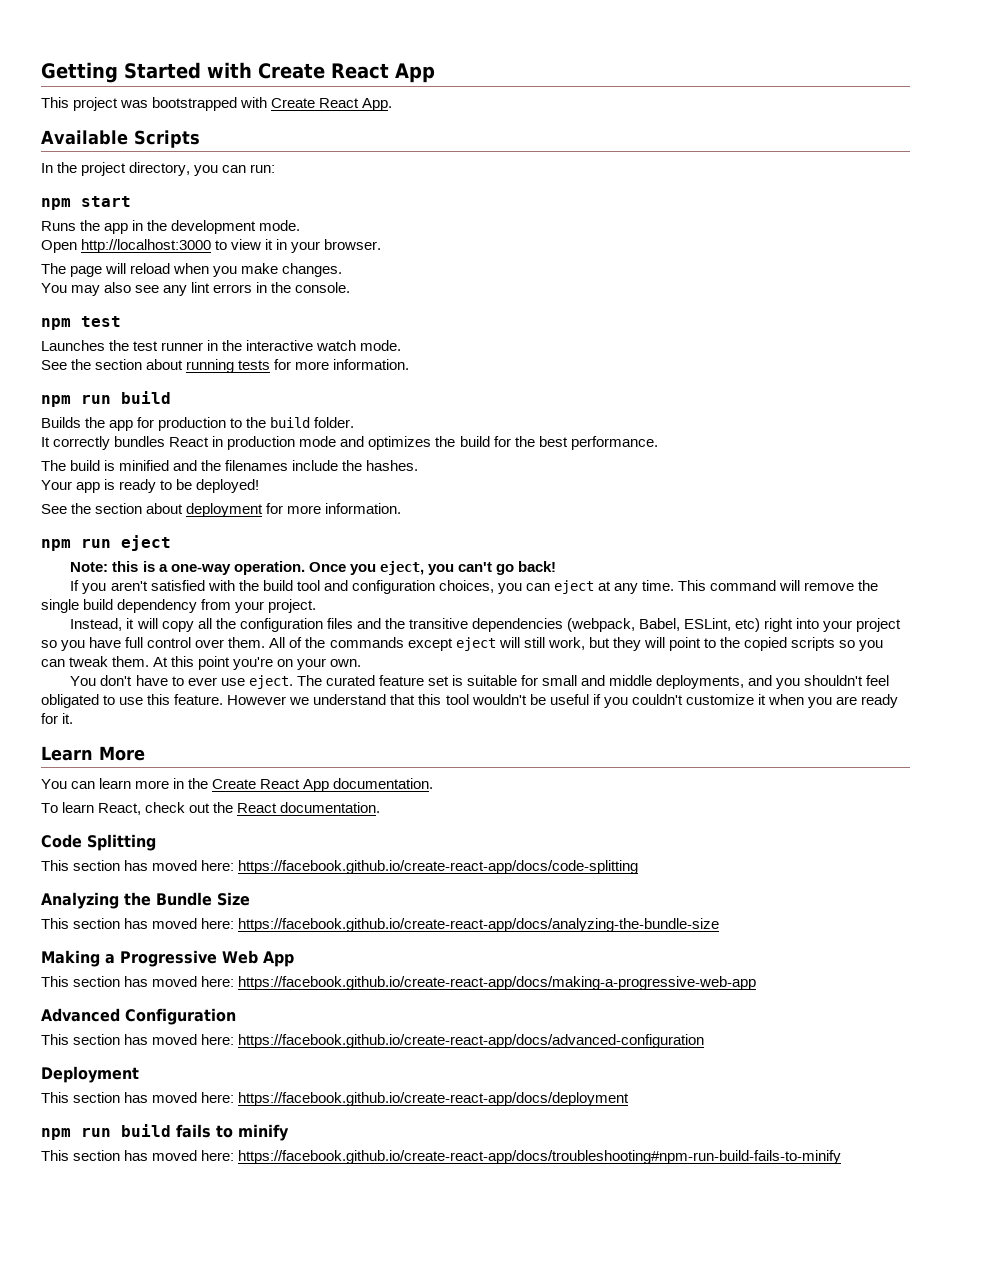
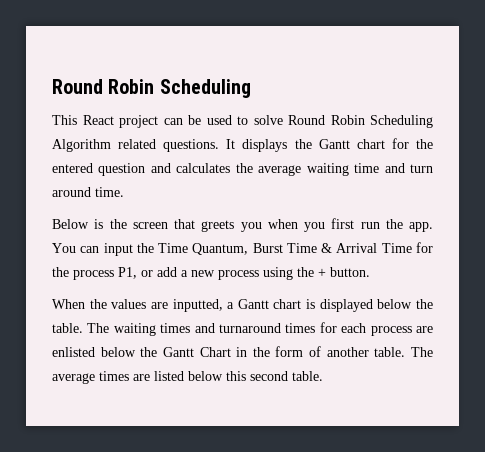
[41,62,435,83] [41,97,393,111] [41,130,200,148] [41,162,276,176] [41,196,131,210] [41,220,301,234] [41,239,382,253] [41,263,343,277] [41,282,351,296] [41,316,121,330] [41,340,402,351] [41,359,410,373] [41,391,171,407] [41,417,355,431] [41,436,658,450] [41,460,419,471] [41,479,260,493] [41,503,402,517] [41,535,171,551] [70,561,557,575] [70,580,879,594] [41,599,317,613] [70,618,902,632] [41,637,884,651] [41,656,362,670] [70,675,890,689] [41,694,899,708] [41,713,74,724] [41,746,145,761] [41,778,434,792] [41,802,381,815] [41,834,156,851] [41,860,639,874] [41,892,250,909] [41,918,720,932] [41,950,294,967] [41,976,757,990] [41,1008,236,1025] [41,1034,705,1048] [41,1066,139,1083] [41,1092,630,1106] [41,1124,289,1141] [41,1150,842,1164] Getting Started with Create React App // This project was bootstrapped with Create React App. // Available Scripts // In the project directory, you can run: // npm start // Runs the app in the development mode. // Open http://localhost:3000 to view it in your browser. // The page will reload when you make changes. // You may also see any lint errors in the console. // npm test // Launches the test runner in the interactive watch mode. // See the section about running tests for more information. // npm run build // Builds the app for production to the build folder. // It correctly bundles React in production mode and optimizes the build for the best performance. // The build is minified and the filenames include the hashes. // Your app is ready to be deployed! // See the section about deployment for more information. // npm run eject // Note: this is a one-way operation. Once you eject, you can't go back! // If you aren't satisfied with the build tool and configuration choices, you can eject at any time. This command will remove the single build dependency from your project. // Instead, it will copy all the configuration files and the transitive dependencies (webpack, Babel, ESLint, etc) right into your project so you have full control over them. All of the commands except eject will still work, but they will point to the copied scripts so you can tweak them. At this point you're on your own. // You don't have to ever use eject. The curated feature set is suitable for small and middle deployments, and you shouldn't feel obligated to use this feature. However we understand that this tool wouldn't be useful if you couldn't customize it when you are ready for it. // Learn More // You can learn more in the Create React App documentation. // To learn React, check out the React documentation. // Code Splitting // This section has moved here: https://facebook.github.io/create-react-app/docs/code-splitting // Analyzing the Bundle Size // This section has moved here: https://facebook.github.io/create-react-app/docs/analyzing-the-bundle-size // Making a Progressive Web App // This section has moved here: https://facebook.github.io/create-react-app/docs/making-a-progressive-web-app // Advanced Configuration // This section has moved here: https://facebook.github.io/create-react-app/docs/advanced-configuration // Deployment // This section has moved here: https://facebook.github.io/create-react-app/docs/deployment // npm run build fails to minify // This section has moved here: https://facebook.github.io/create-react-app/docs/troubleshooting#npm-run-build-fails-to-minify -> [52,79,251,98] [52,115,433,128] [52,138,433,152] [52,163,434,176] [52,187,124,197] [52,218,433,232] [52,242,433,256] [52,267,370,280] [52,299,433,312] [52,322,433,336] [52,346,433,357] [52,371,323,384] Round Robin Scheduling // This React project can be used to solve Round Robin Scheduling Algorithm related questions. It displays the Gantt chart for the entered question and calculates the average waiting time and turn around time. // Below is the screen that greets you when you first run the app. You can input the Time Quantum, Burst Time & Arrival Time for the process P1, or add a new process using the + button. // When the values are inputted, a Gantt chart is displayed below the table. The waiting times and turnaround times for each process are enlisted below the Gantt Chart in the form of another table. The average times are listed below this second table.

